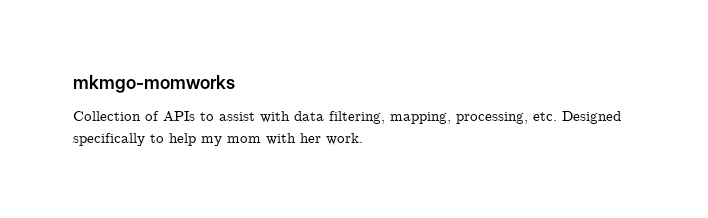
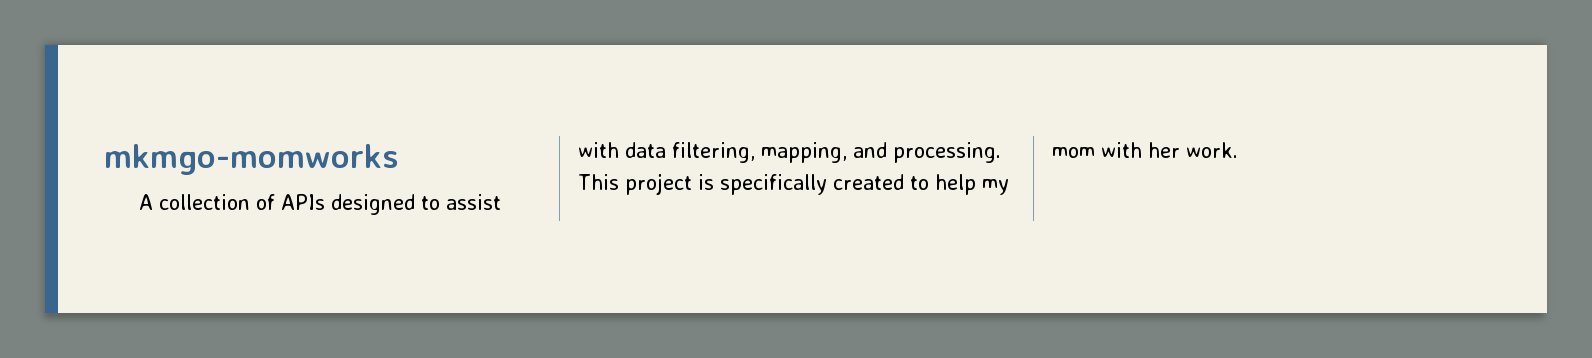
[73,111,141,121] Collection -> [139,194,251,210] A collection
(195, 116) none -> [331,194,416,215] designed
[456,111,621,124] [73,133,145,146] processing, etc. Designed specifically -> [853,142,1001,163] [578,173,904,195] and processing. This project is specifically created

